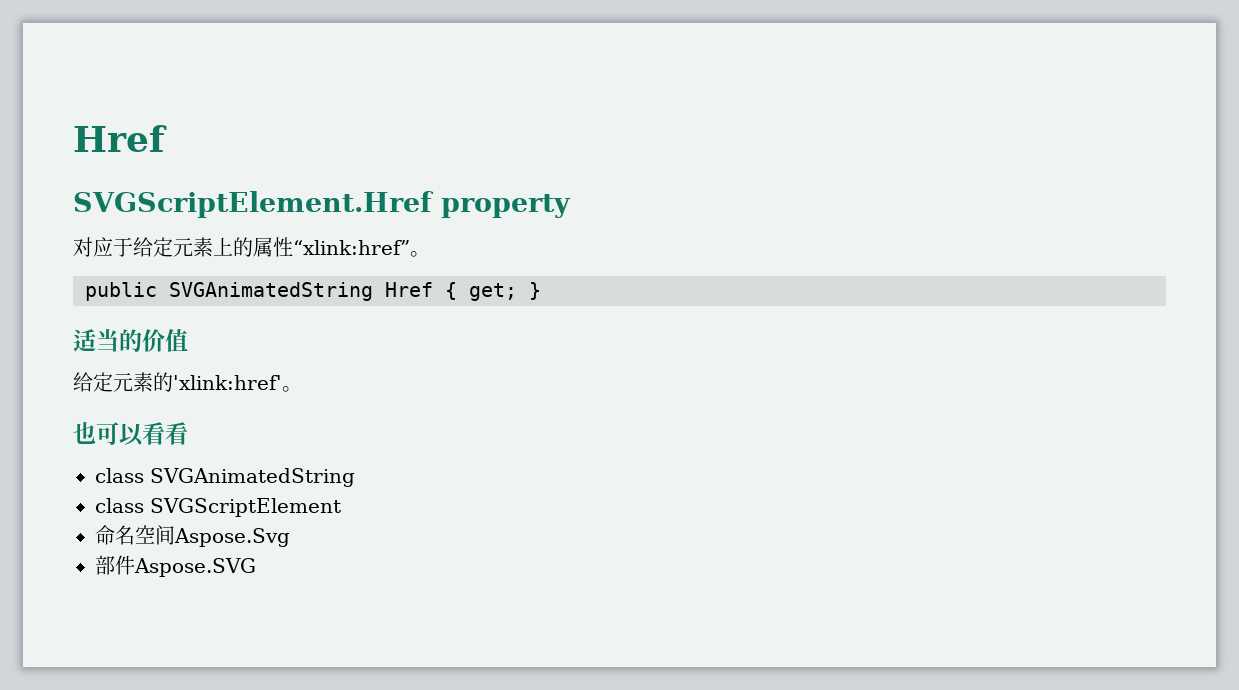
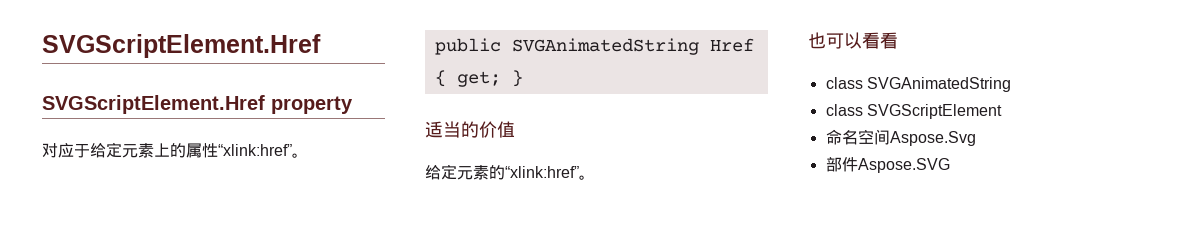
[73,125,167,152] Href -> [42,34,321,58] SVGScriptElement.Href
[173,375,282,390] 'xlink:href' -> [505,166,579,178] “xlink:href”

